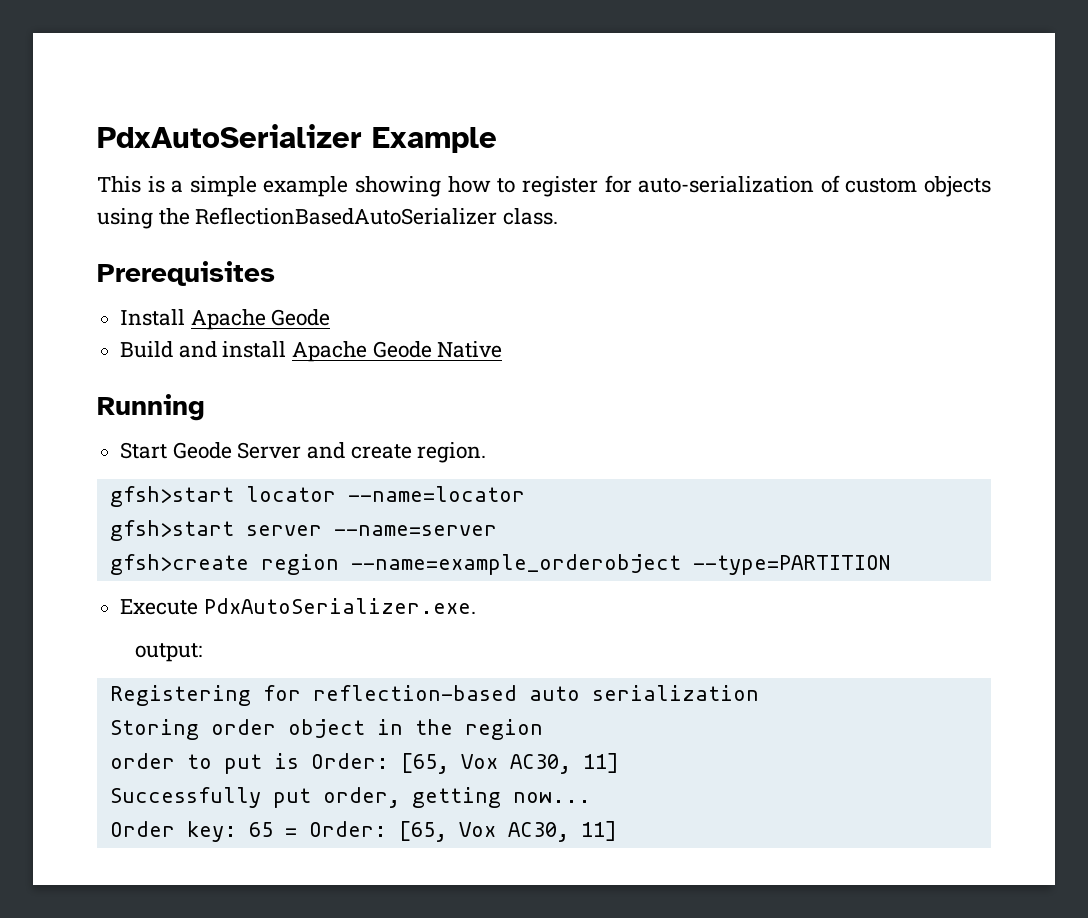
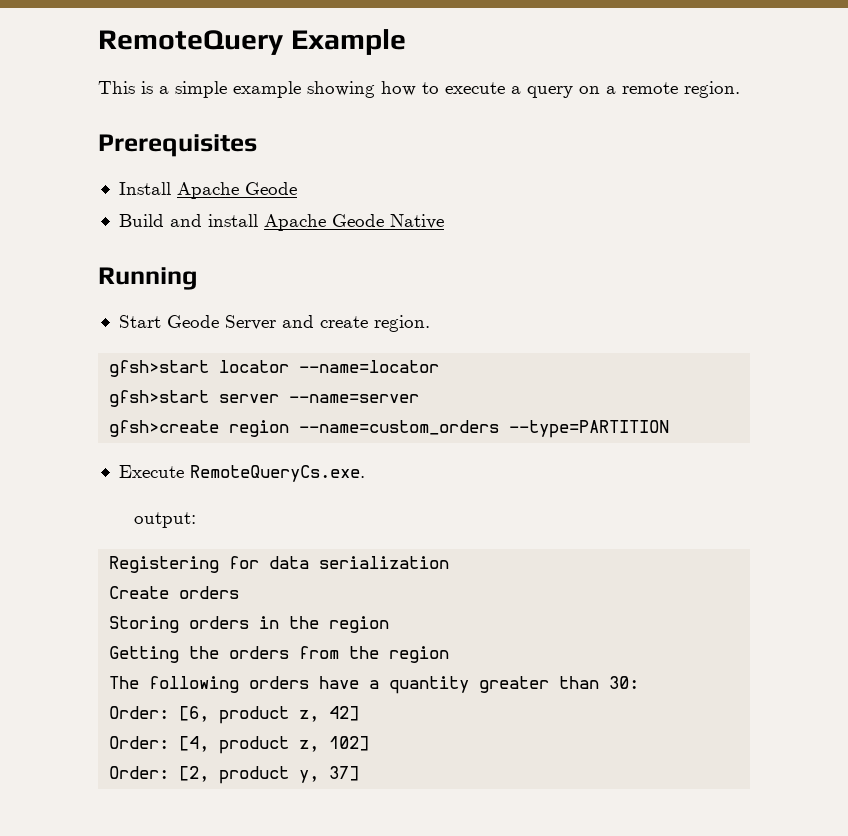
[97,124,362,148] PdxAutoSerializer -> [98,30,283,55] RemoteQuery
[521,175,991,197] [97,207,559,229] register for auto-serialization of custom objects using the ReflectionBasedAutoSerializer class. -> [445,81,740,98] execute a query on a remote region.
[350,554,681,575] --name=example_orderobject -> [299,420,500,435] --name=custom_orders
[203,598,476,614] PdxAutoSerializer.exe. -> [189,465,365,482] RemoteQueryCs.exe.
[312,685,580,701] reflection-based auto -> [269,556,310,569] data
(759, 693) none -> [109,586,240,599] // Create orders
[210,719,365,738] order object -> [189,616,250,629] orders
[109,753,619,774] [109,787,591,808] [109,821,617,842] order to put is Order: [65, Vox AC30, 11] // Successfully put order, getting now... // Order key: 65 = Order: [65, Vox AC30, 11] -> [109,646,450,663] [109,676,640,694] [109,706,360,724] [109,736,370,754] [109,766,360,784] Getting the orders from the region // The following orders have a quantity greater than 30: // Order: [6, product z, 42] // Order: [4, product z, 102] // Order: [2, product y, 37]

